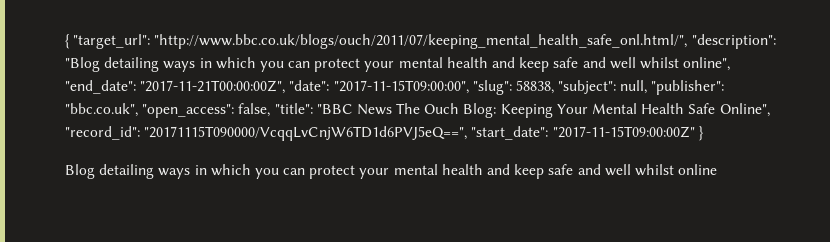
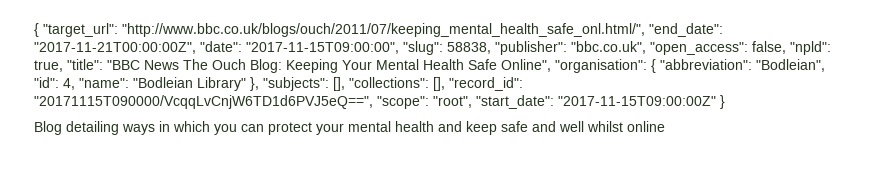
[691,34,776,49] [65,57,731,72] "description": "Blog detailing ways in which you can protect your mental health and keep safe and well whilst online", -> (645, 30) none
[558,80,648,94] "subject": null, -> (491, 48) none
(271, 110) none -> [790,41,831,55] [34,60,63,72] "npld": true,
[65,126,468,141] "record_id": "20171115T090000/VcqqLvCnjW6TD1d6PVJ5eQ==", -> [555,59,825,73] [34,77,523,91] [34,95,472,109] "organisation": { "abbreviation": "Bodleian", "id": 4, "name": "Bodleian Library" }, "subjects": [], "collections": [], "record_id": "20171115T090000/VcqqLvCnjW6TD1d6PVJ5eQ==", "scope": "root",

